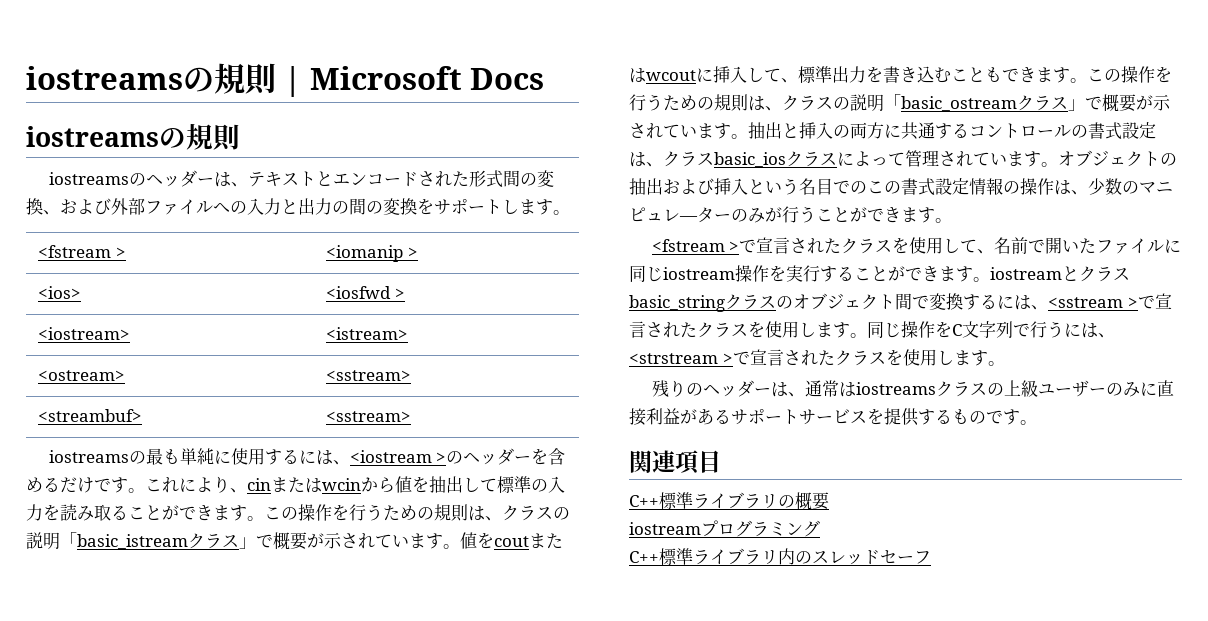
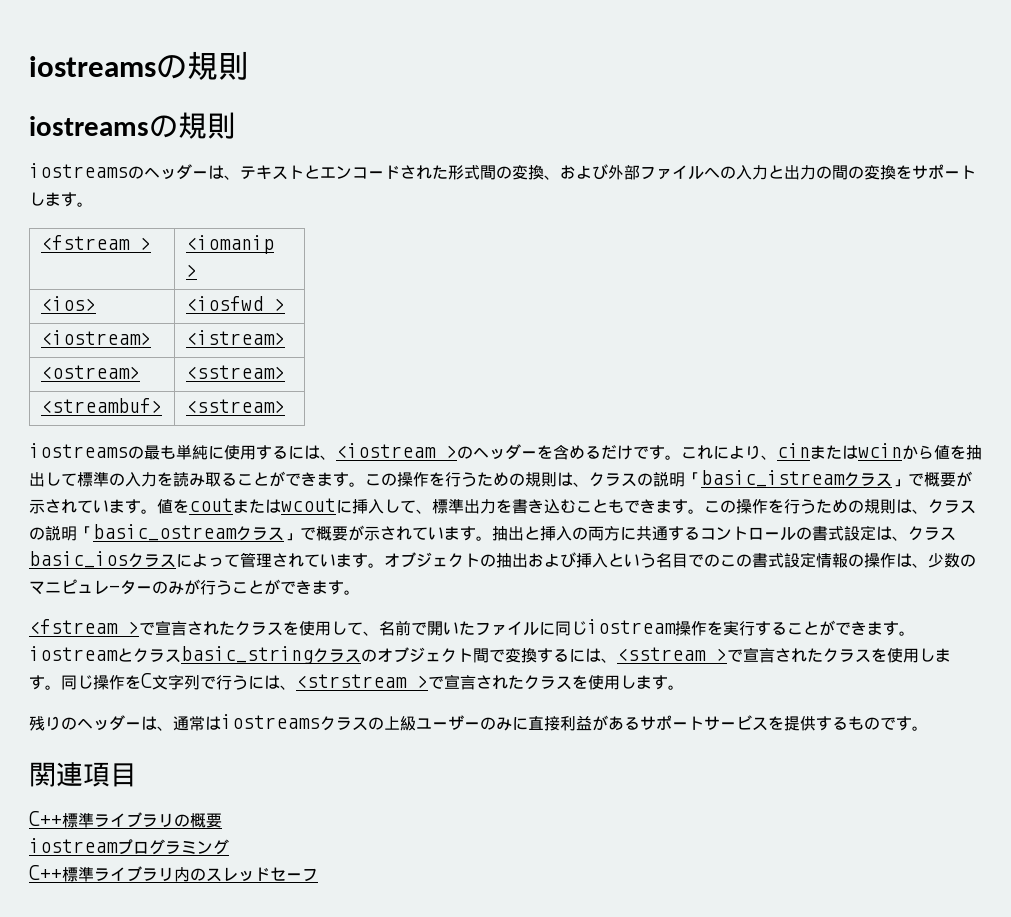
[26,63,545,97] iostreamsの規則 | Microsoft Docs -> [29,51,249,80] iostreamsの規則

